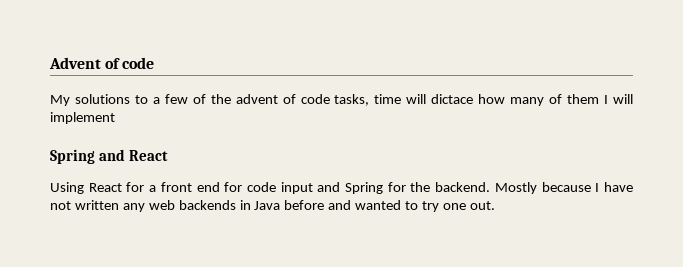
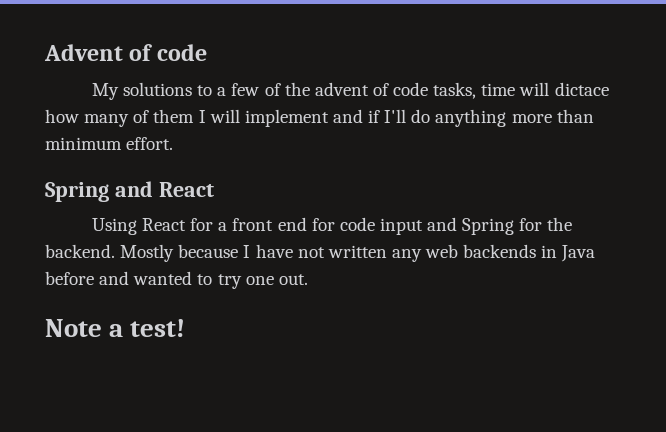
(115, 118) none -> [332,109,594,127] [45,137,174,150] and if I'll do anything more than minimum effort.
(495, 205) none -> [45,319,186,337] // Note a test!

